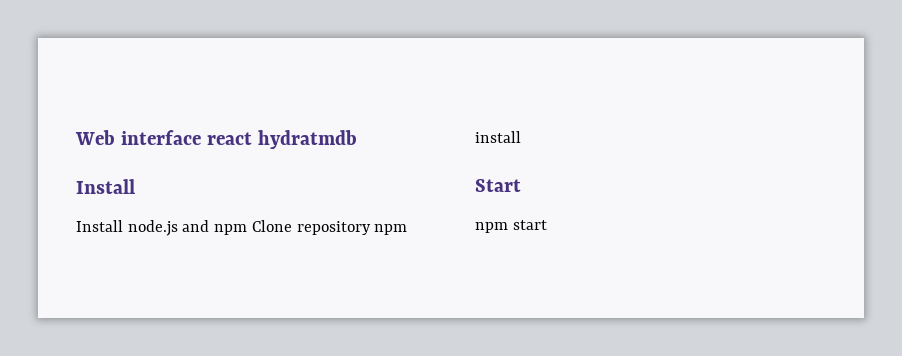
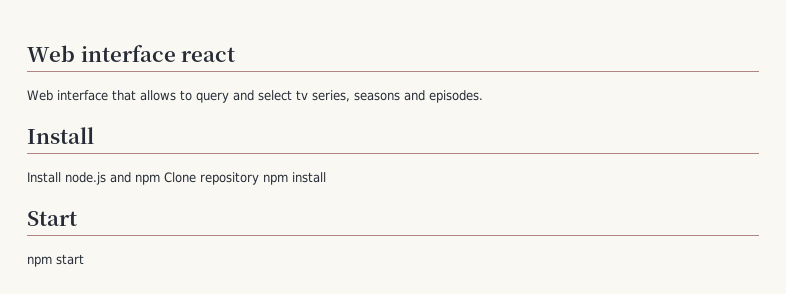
[257,130,357,149] hydratmdb -> [27,90,483,103] // Web interface that allows to query and select tv series, seasons and episodes.

